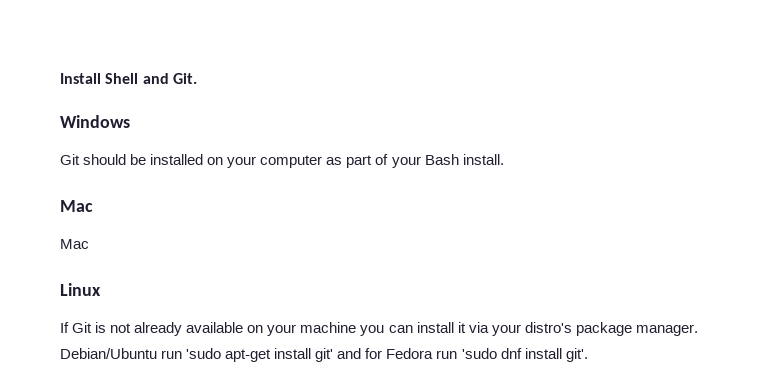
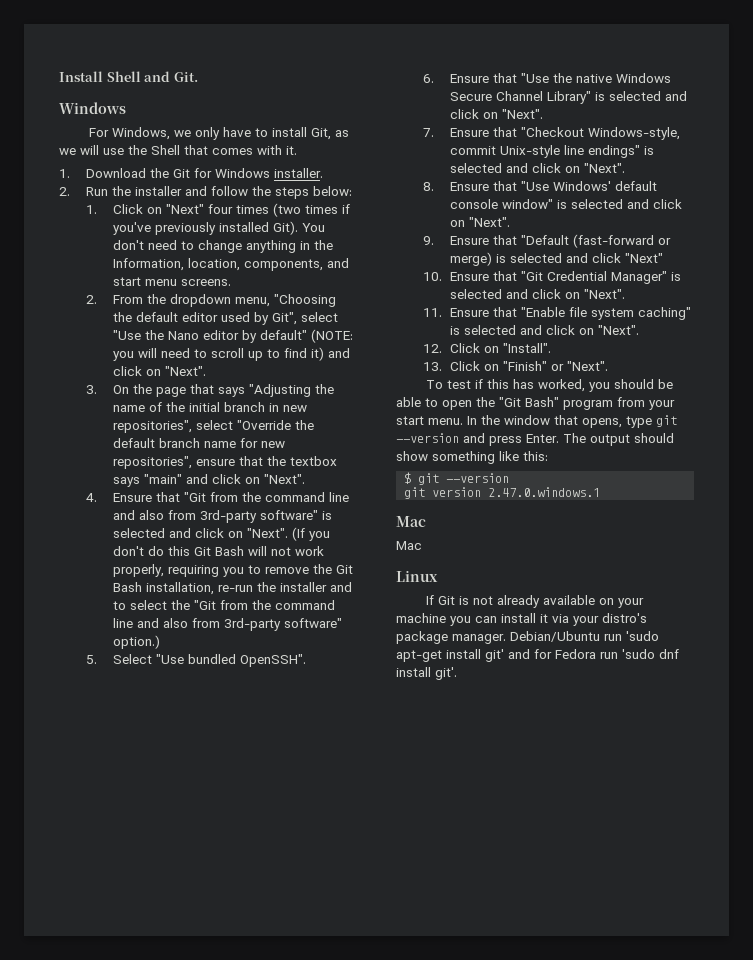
[60,154,504,168] Git should be installed on your computer as part of your Bash install. -> [89,127,350,140] [59,145,297,155] [59,168,323,178] [59,186,352,199] [85,203,350,217] [112,221,325,235] [112,240,333,253] [112,258,349,271] [112,277,231,286] [85,294,336,307] [112,312,338,325] [112,329,353,343] [112,347,350,361] [112,366,206,376] [85,384,334,397] [112,402,307,412] [112,420,314,433] [112,438,285,448] [112,456,337,469] [112,474,305,487] [85,492,349,502] [112,510,332,523] [112,527,330,541] [112,546,324,556] [112,564,353,577] [112,582,352,595] [112,600,335,610] [112,618,342,631] [112,635,160,649] [85,654,306,667] [422,73,671,83] [449,91,687,104] [449,109,543,119] [422,127,680,140] [449,145,654,158] [449,163,625,173] [422,181,657,191] [449,199,682,209] [449,217,510,227] [422,234,671,248] [449,252,663,266] [422,271,681,284] [449,289,625,299] [422,307,691,320] [449,325,639,335] [422,343,551,353] [422,361,608,371] [426,379,674,392] [396,397,675,410] [396,415,677,428] [396,433,674,446] [396,451,548,464] [404,472,510,485] [404,487,601,499] For Windows, we only have to install Git, as we will use the Shell that comes with it. // 1. Download the Git for Windows installer. // 2. Run the installer and follow the steps below: // 1. Click on "Next" four times (two times if you've previously installed Git). You don't need to change anything in the Information, location, components, and start menu screens. // 2. From the dropdown menu, "Choosing the default editor used by Git", select "Use the Nano editor by default" (NOTE: you will need to scroll up to find it) and click on "Next". // 3. On the page that says "Adjusting the name of the initial branch in new repositories", select "Override the default branch name for new repositories", ensure that the textbox says "main" and click on "Next". // 4. Ensure that "Git from the command line and also from 3rd-party software" is selected and click on "Next". (If you don't do this Git Bash will not work properly, requiring you to remove the Git Bash installation, re-run the installer and to select the "Git from the command line and also from 3rd-party software" option.) // 5. Select "Use bundled OpenSSH". // 6. Ensure that "Use the native Windows Secure Channel Library" is selected and click on "Next". // 7. Ensure that "Checkout Windows-style, commit Unix-style line endings" is selected and click on "Next". // 8. Ensure that "Use Windows' default console window" is selected and click on "Next". // 9. Ensure that "Default (fast-forward or merge) is selected and click "Next" // 10. Ensure that "Git Credential Manager" is selected and click on "Next". // 11. Ensure that "Enable file system caching" is selected and click on "Next". // 12. Click on "Install". // 13. Click on "Finish" or "Next". // To test if this has worked, you should be able to open the "Git Bash" program from your start menu. In the window that opens, type git --version and press Enter. The output should show something like this: // $ git --version // git version 2.47.0.windows.1

